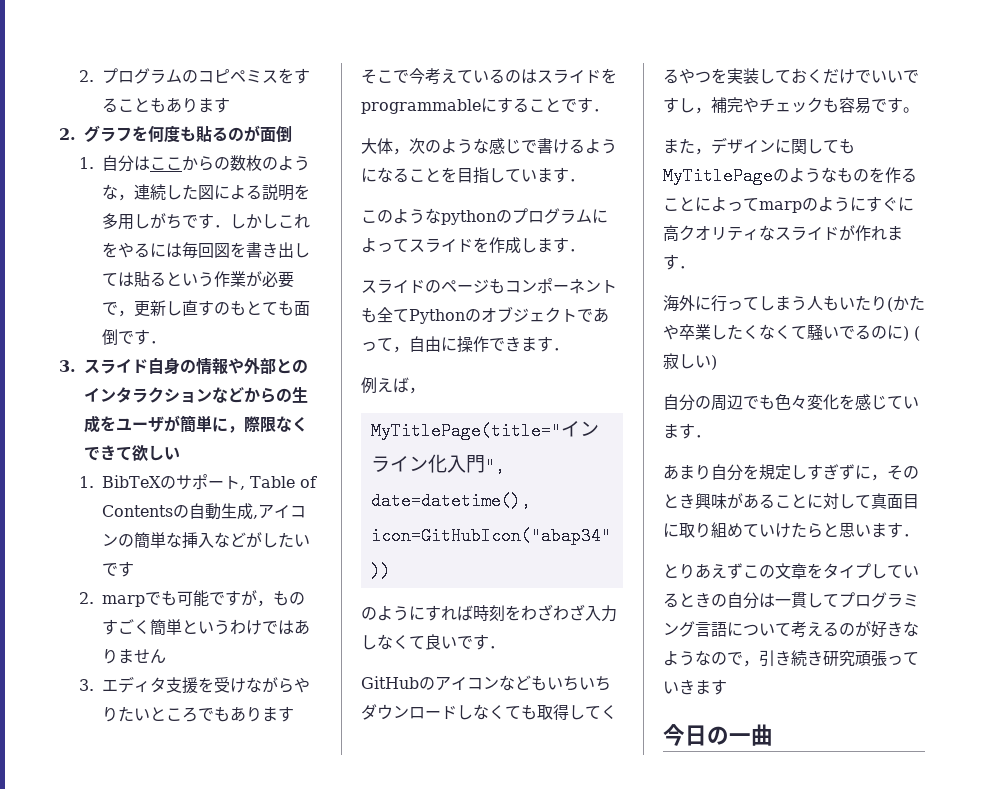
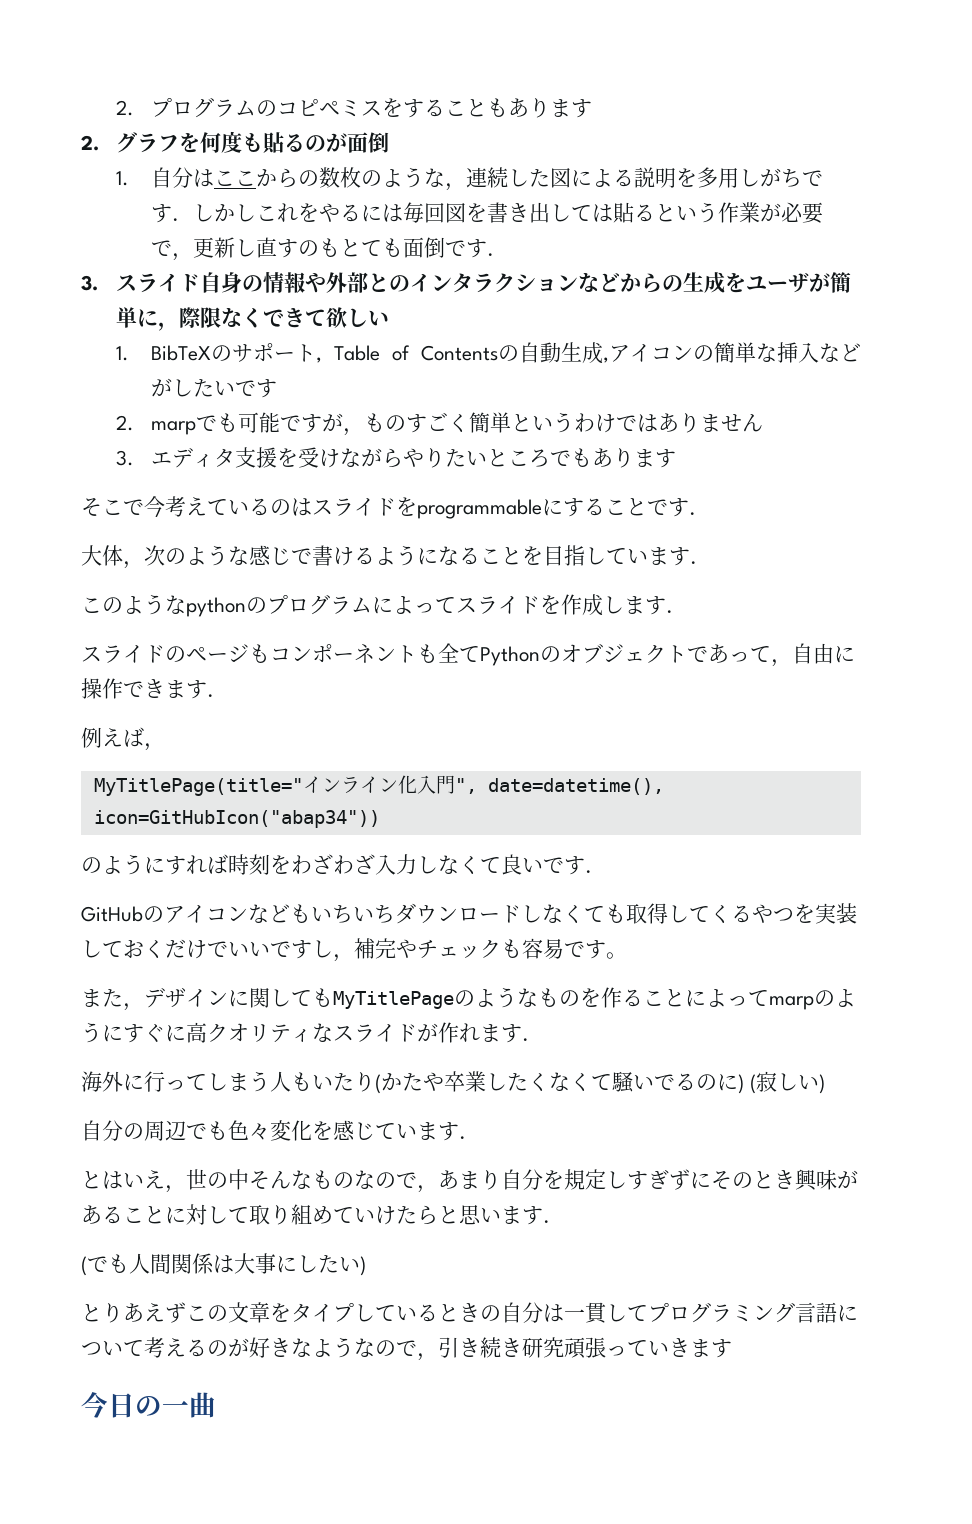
(711, 436) none -> [81,1169,438,1193] とはいえ，世の中そんなものなので，
[871,474,887,481] ， -> (711, 1180) none
[871,493,919,509] [663,523,679,537] 真面目に -> (249, 1215) none
(919, 535) none -> [81,1253,366,1276] // (でも人間関係は大事にしたい)

